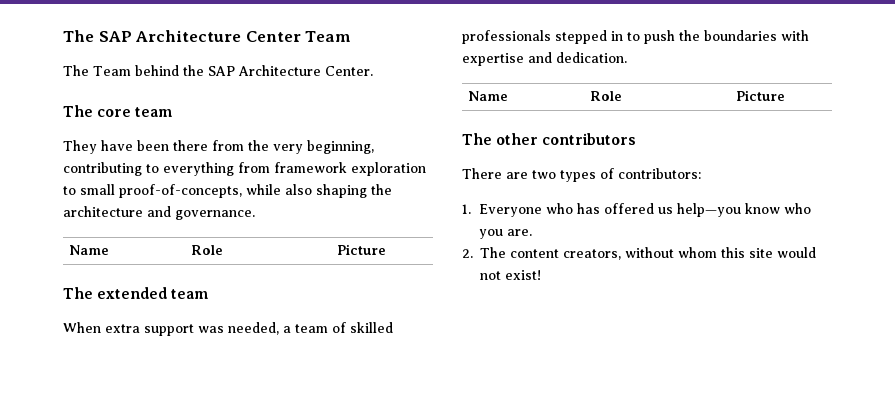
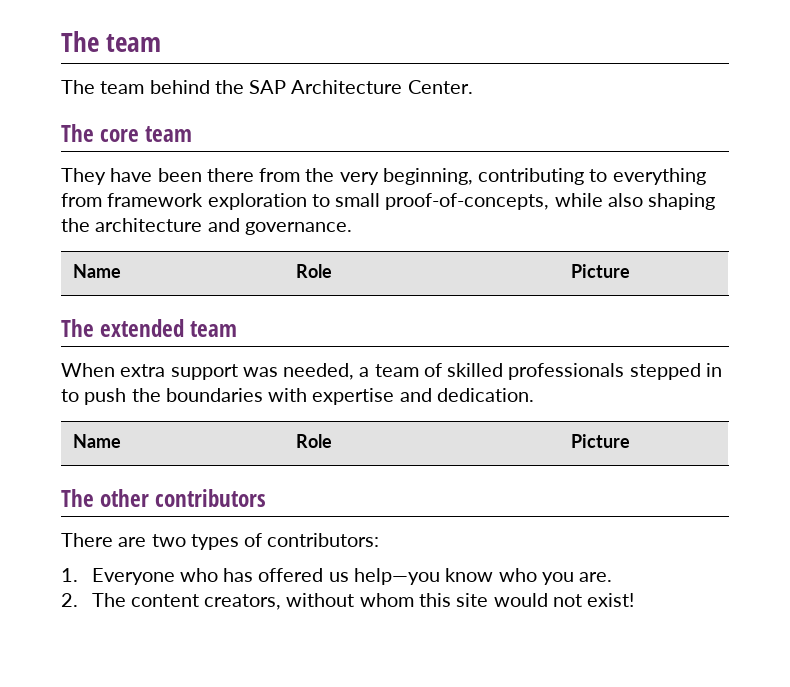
[63,30,352,42] [63,65,131,76] The SAP Architecture Center Team // The Team -> [61,31,162,52] [61,80,145,94] The team // The team

